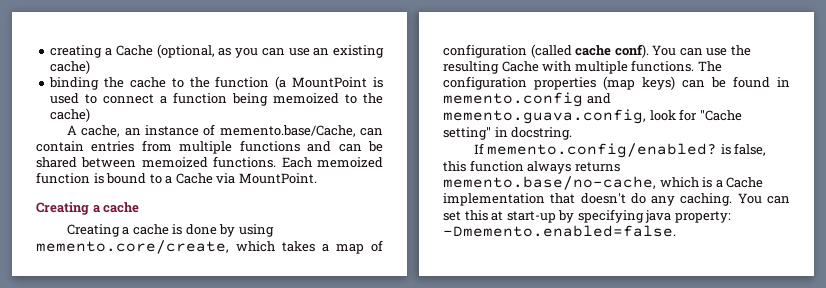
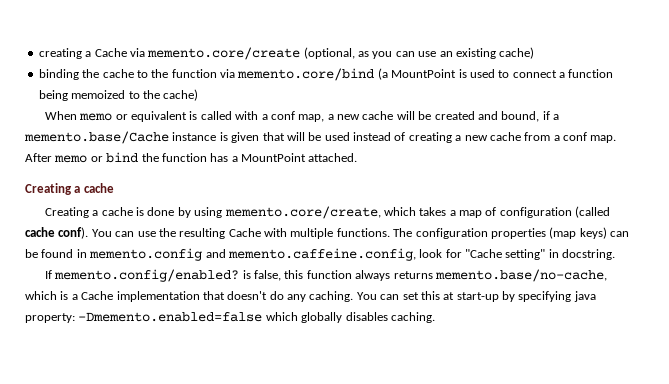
(153, 50) none -> [129,47,301,60] via memento.core/create
(270, 82) none -> [220,68,375,81] via memento.core/bind
[66,124,383,137] [36,140,383,154] [36,156,383,168] [36,172,317,184] A cache, an instance of memento.base/Cache, can contain entries from multiple functions and can be shared between memoized functions. Each memoized function is bound to a Cache via MountPoint. -> [44,111,560,122] [24,131,617,144] [25,152,358,163] When memo or equivalent is called with a conf map, a new cache will be created and bound, if a memento.base/Cache instance is given that will be used instead of creating a new cache from a conf map. After memo or bind the function has a MountPoint attached.
[443,109,646,124] memento.guava.config, -> [227,248,416,261] memento.caffeine.config,
[443,225,676,237] -Dmemento.enabled=false. -> [78,312,435,323] -Dmemento.enabled=false which globally disables caching.

